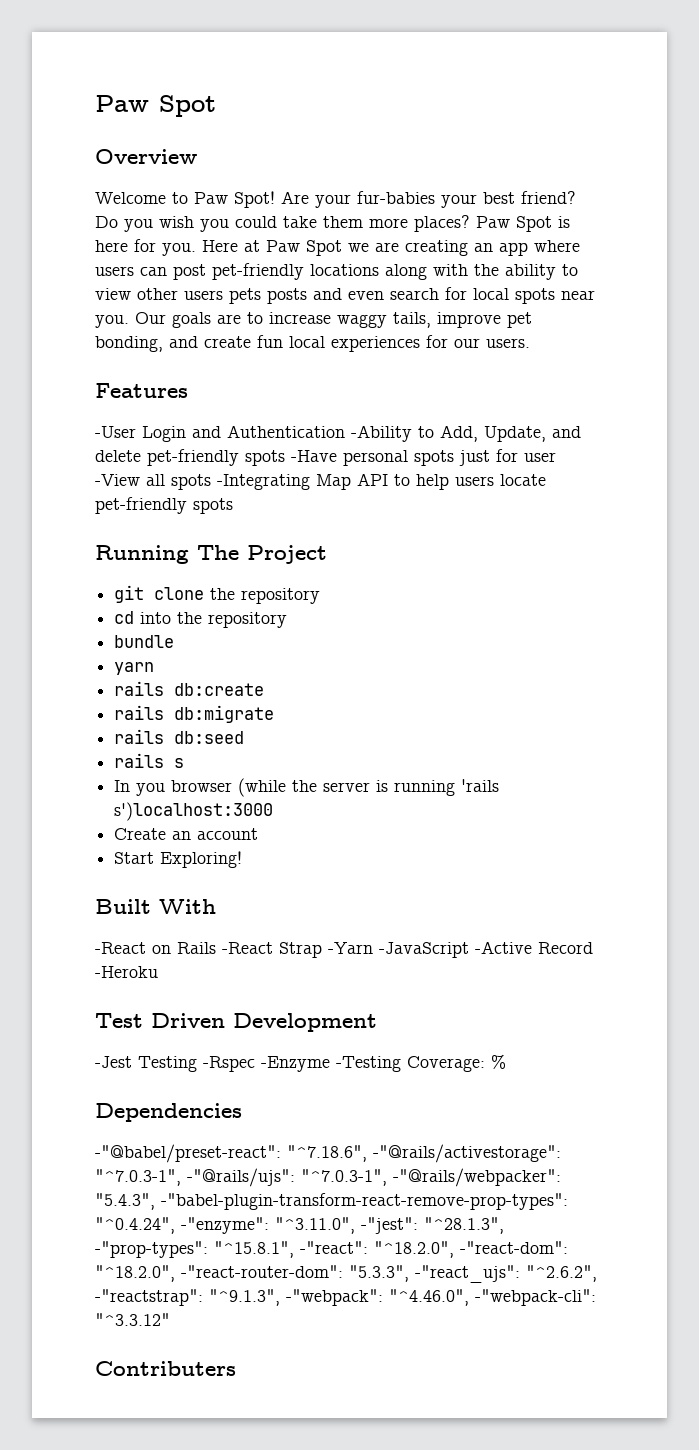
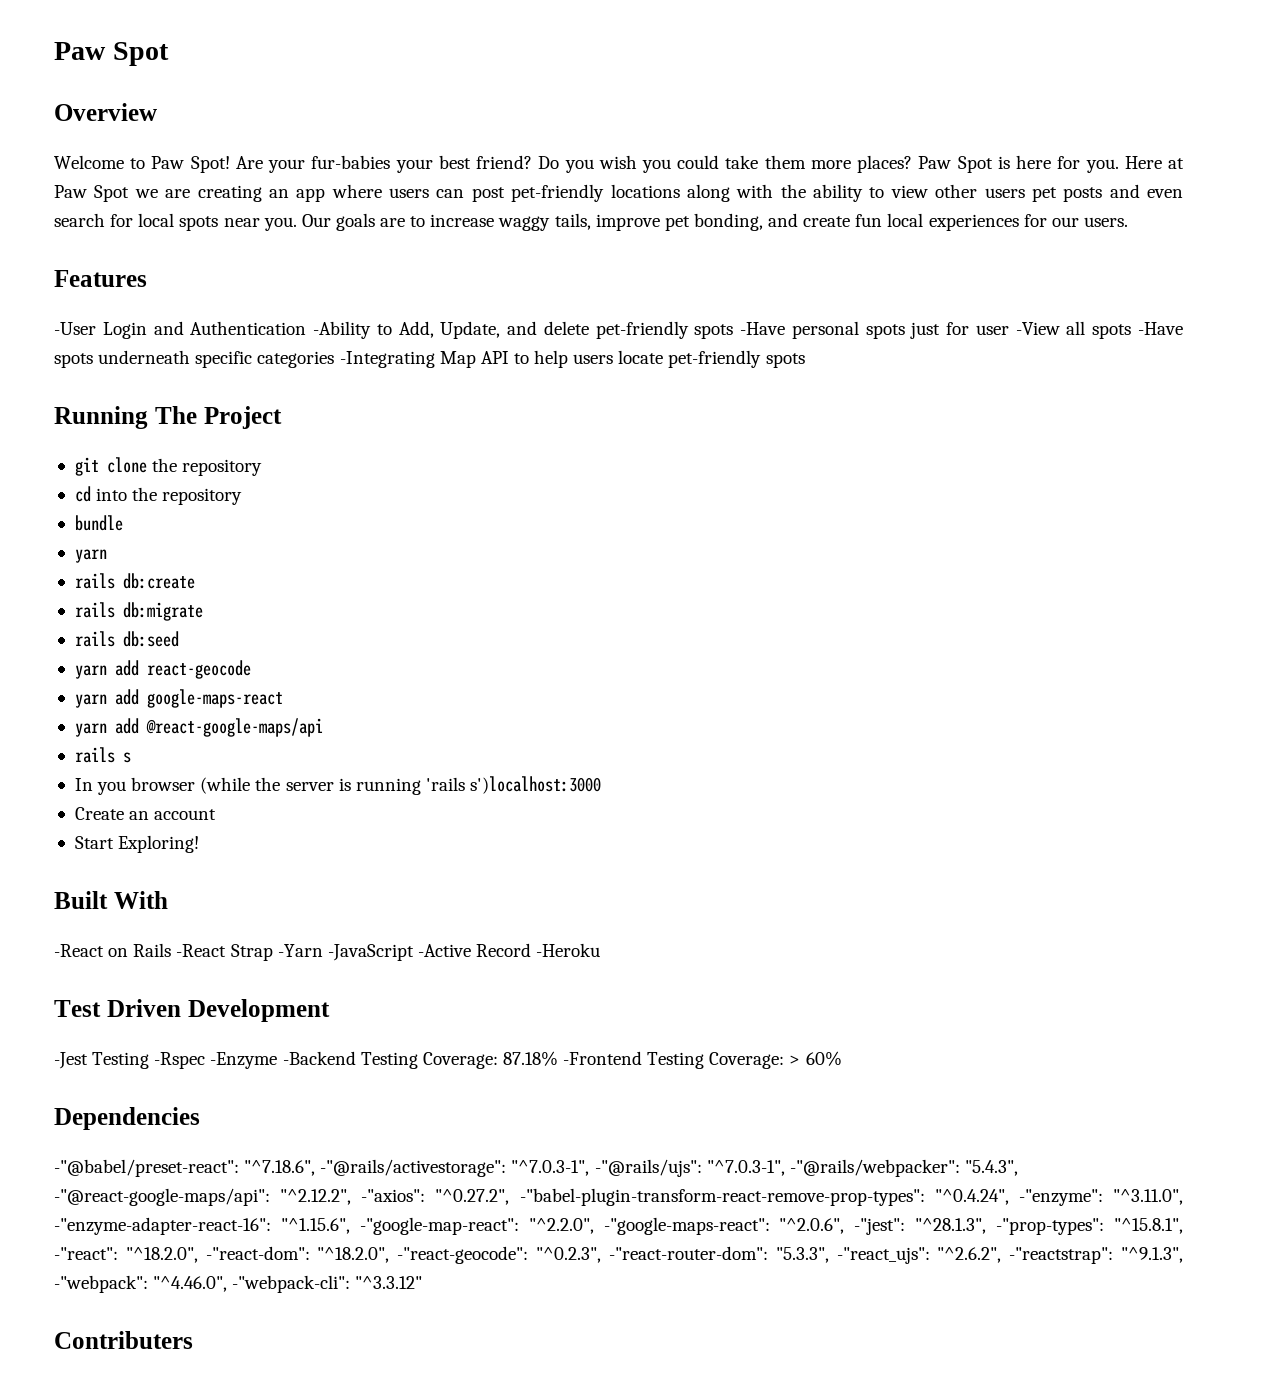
[229,288,261,304] pets -> [1031,187,1057,202] pet
(211, 482) none -> [1138,322,1184,335] [54,350,335,368] -Have spots underneath specific categories
(245, 737) none -> [74,660,251,679] [74,689,283,708] [74,718,323,737] // yarn add react-geocode // yarn add google-maps-react // yarn add @react-google-maps/api
[336,1054,506,1072] -Testing Coverage: % -> [282,1051,842,1069] -Backend Testing Coverage: 87.18% -Frontend Testing Coverage: > 60%
[161,1193,568,1210] [95,1217,355,1234] -"babel-plugin-transform-react-remove-prop-types": "^0.4.24", -"enzyme": "^3.11.0", -> [54,1188,1183,1206] [54,1217,845,1235] -"@react-google-maps/api": "^2.12.2", -"axios": "^0.27.2", -"babel-plugin-transform-react-remove-prop-types": "^0.4.24", -"enzyme": "^3.11.0", -"enzyme-adapter-react-16": "^1.15.6", -"google-map-react": "^2.2.0", -"google-maps-react": "^2.0.6",
(175, 1273) none -> [397,1246,602,1264] -"react-geocode": "^0.2.3",

